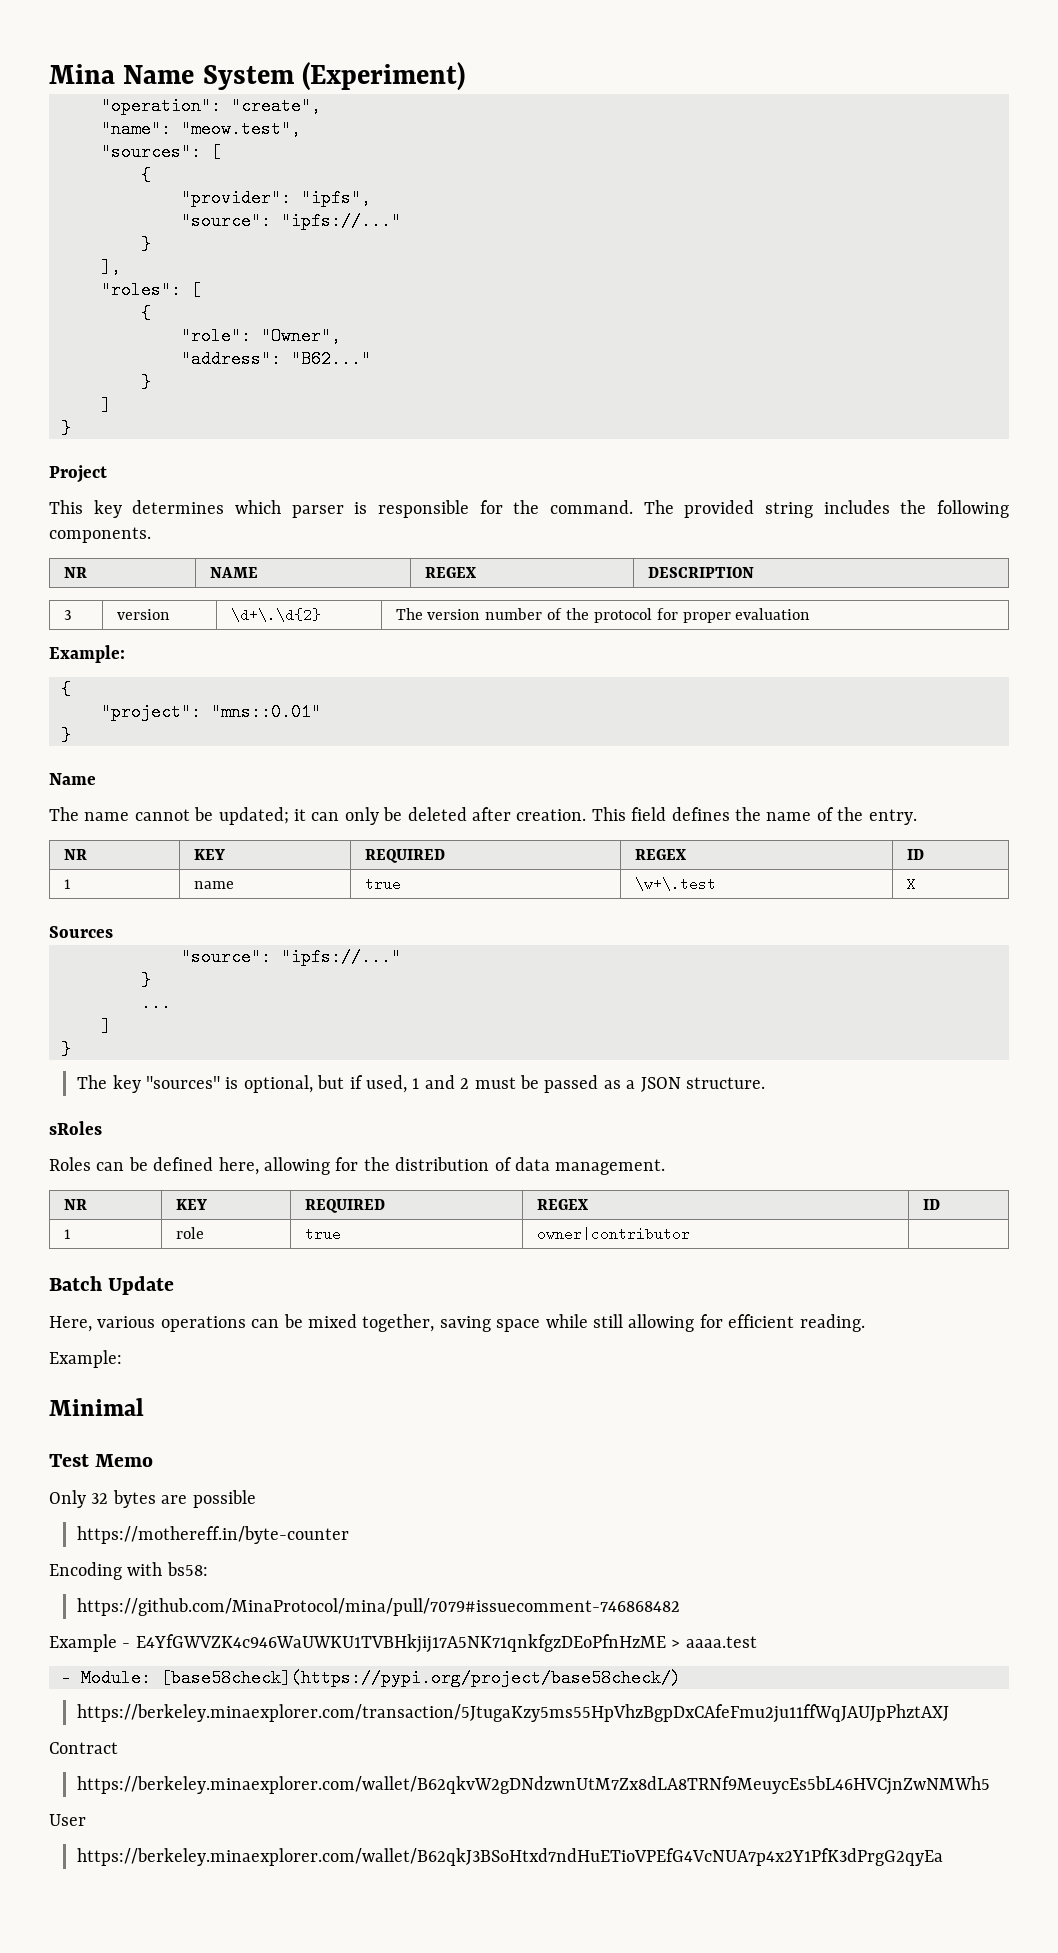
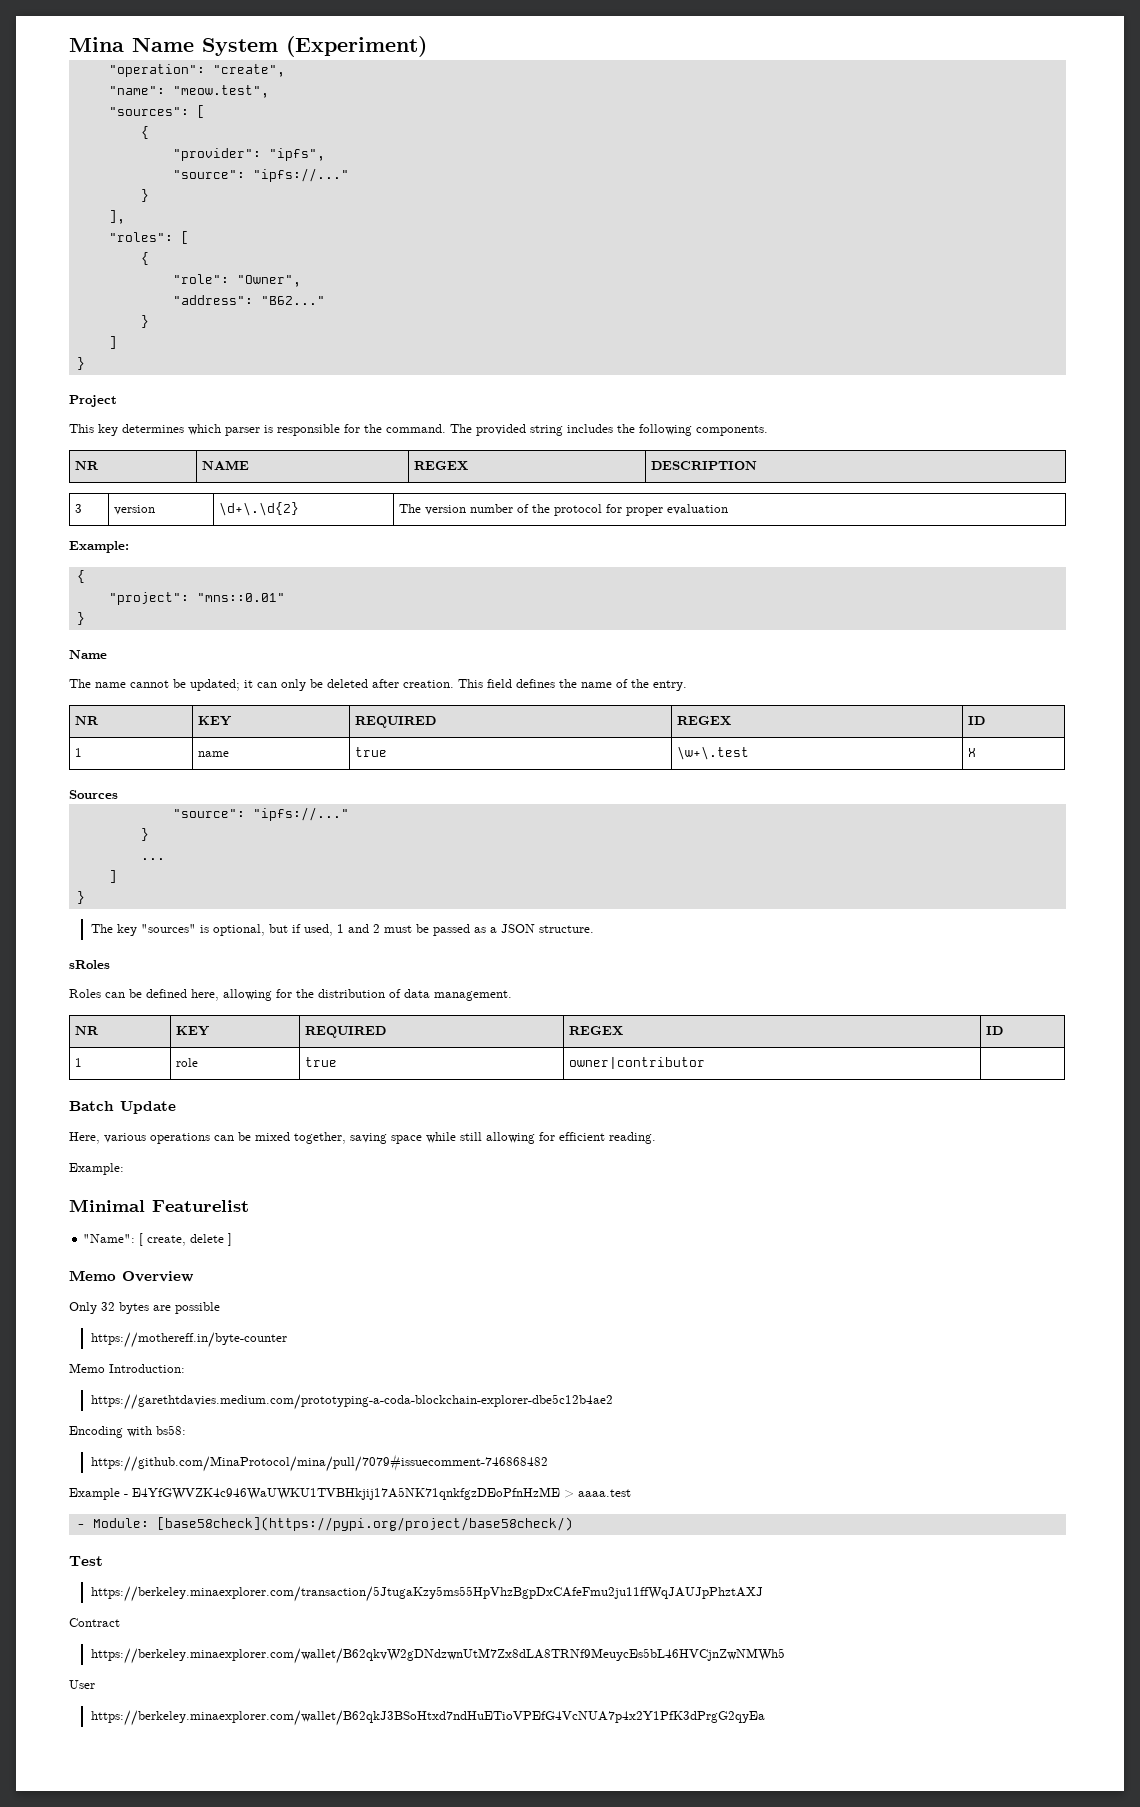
[49,1454,154,1467] // Test Memo -> [152,1200,249,1212] [83,1233,233,1246] [69,1270,194,1282] Featurelist // "Name": [ create, delete ] // Memo Overview
(350, 1535) none -> [69,1363,185,1373] [90,1394,613,1410] // Memo Introduction: // https://garethtdavies.medium.com/prototyping-a-coda-blockchain-explorer-dbe5c12b4ae2
(681, 1678) none -> [69,1556,103,1566] // Test

